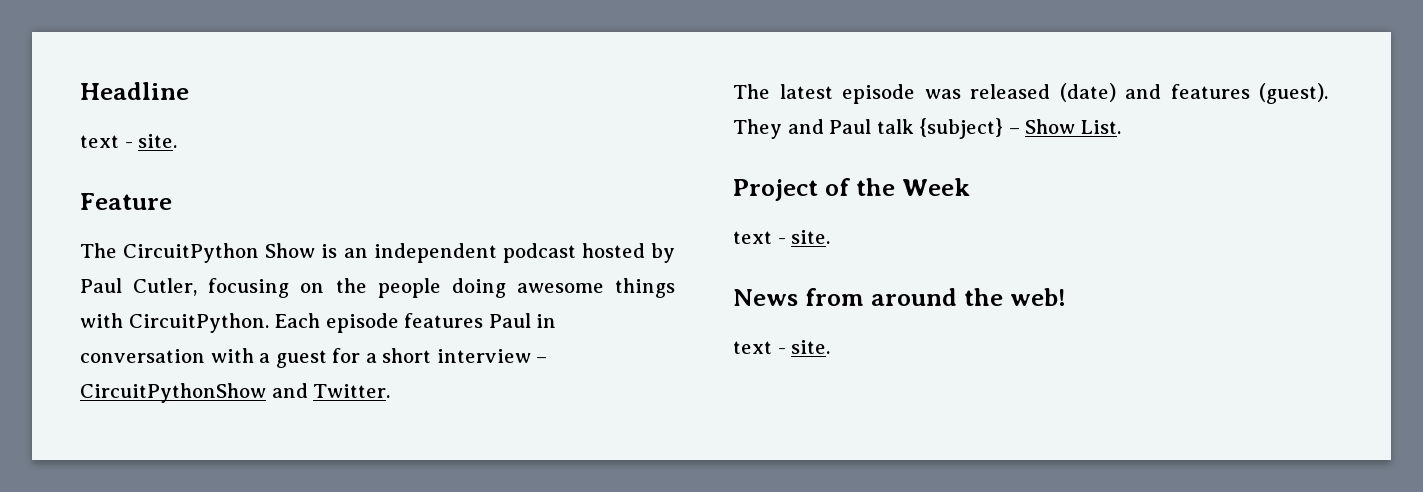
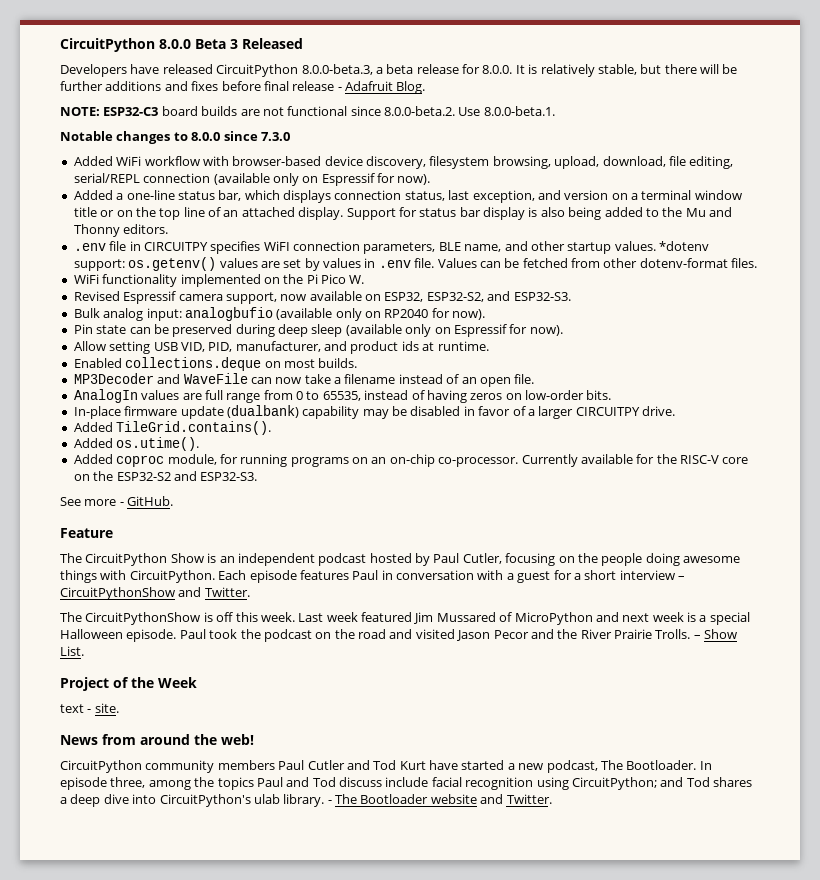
[80,82,189,100] [80,134,178,148] Headline // text - site. -> [60,38,303,52] [60,64,738,77] [60,81,426,94] [60,106,555,116] [60,131,290,144] [73,156,734,169] [73,173,431,186] [73,190,742,203] [73,207,732,220] [73,224,169,237] [73,241,709,254] [73,257,758,271] [73,274,365,287] [73,291,571,304] [73,307,486,321] [73,324,563,337] [73,341,489,354] [73,357,358,371] [73,373,535,387] [73,389,612,403] [73,405,675,419] [73,421,272,435] [73,437,200,451] [73,454,749,467] [73,471,258,481] [60,496,174,506] CircuitPython 8.0.0 Beta 3 Released // Developers have released CircuitPython 8.0.0-beta.3, a beta release for 8.0.0. It is relatively stable, but there will be further additions and fixes before final release - Adafruit Blog. // NOTE: ESP32-C3 board builds are not functional since 8.0.0-beta.2. Use 8.0.0-beta.1. // Notable changes to 8.0.0 since 7.3.0 // Added WiFi workflow with browser-based device discovery, filesystem browsing, upload, download, file editing, serial/REPL connection (available only on Espressif for now). // Added a one-line status bar, which displays connection status, last exception, and version on a terminal window title or on the top line of an attached display. Support for status bar display is also being added to the Mu and Thonny editors. // .env file in CIRCUITPY specifies WiFI connection parameters, BLE name, and other startup values. *dotenv support: os.getenv() values are set by values in .env file. Values can be fetched from other dotenv-format files. // WiFi functionality implemented on the Pi Pico W. // Revised Espressif camera support, now available on ESP32, ESP32-S2, and ESP32-S3. // Bulk analog input: analogbufio (available only on RP2040 for now). // Pin state can be preserved during deep sleep (available only on Espressif for now). // Allow setting USB VID, PID, manufacturer, and product ids at runtime. // Enabled collections.deque on most builds. // MP3Decoder and WaveFile can now take a filename instead of an open file. // AnalogIn values are full range from 0 to 65535, instead of having zeros on low-order bits. // In-place firmware update (dualbank) capability may be disabled in favor of a larger CIRCUITPY drive. // Added TileGrid.contains(). // Added os.utime(). // Added coproc module, for running programs on an on-chip co-processor. Currently available for the RISC-V core on the ESP32-S2 and ESP32-S3. // See more - GitHub.
[779,83,1328,104] [733,118,1004,139] latest episode was released (date) and features (guest). They and Paul talk {subject} -> [85,612,750,625] [60,629,691,642] CircuitPythonShow is off this week. Last week featured Jim Mussared of MicroPython and next week is a special Halloween episode. Paul took the podcast on the road and visited Jason Pecor and the River Prairie Trolls.
[733,340,831,354] text - site. -> [60,760,712,773] [60,777,752,790] [60,794,552,807] CircuitPython community members Paul Cutler and Tod Kurt have started a new podcast, The Bootloader. In episode three, among the topics Paul and Tod discuss include facial recognition using CircuitPython; and Tod shares a deep dive into CircuitPython's ulab library. - The Bootloader website and Twitter.

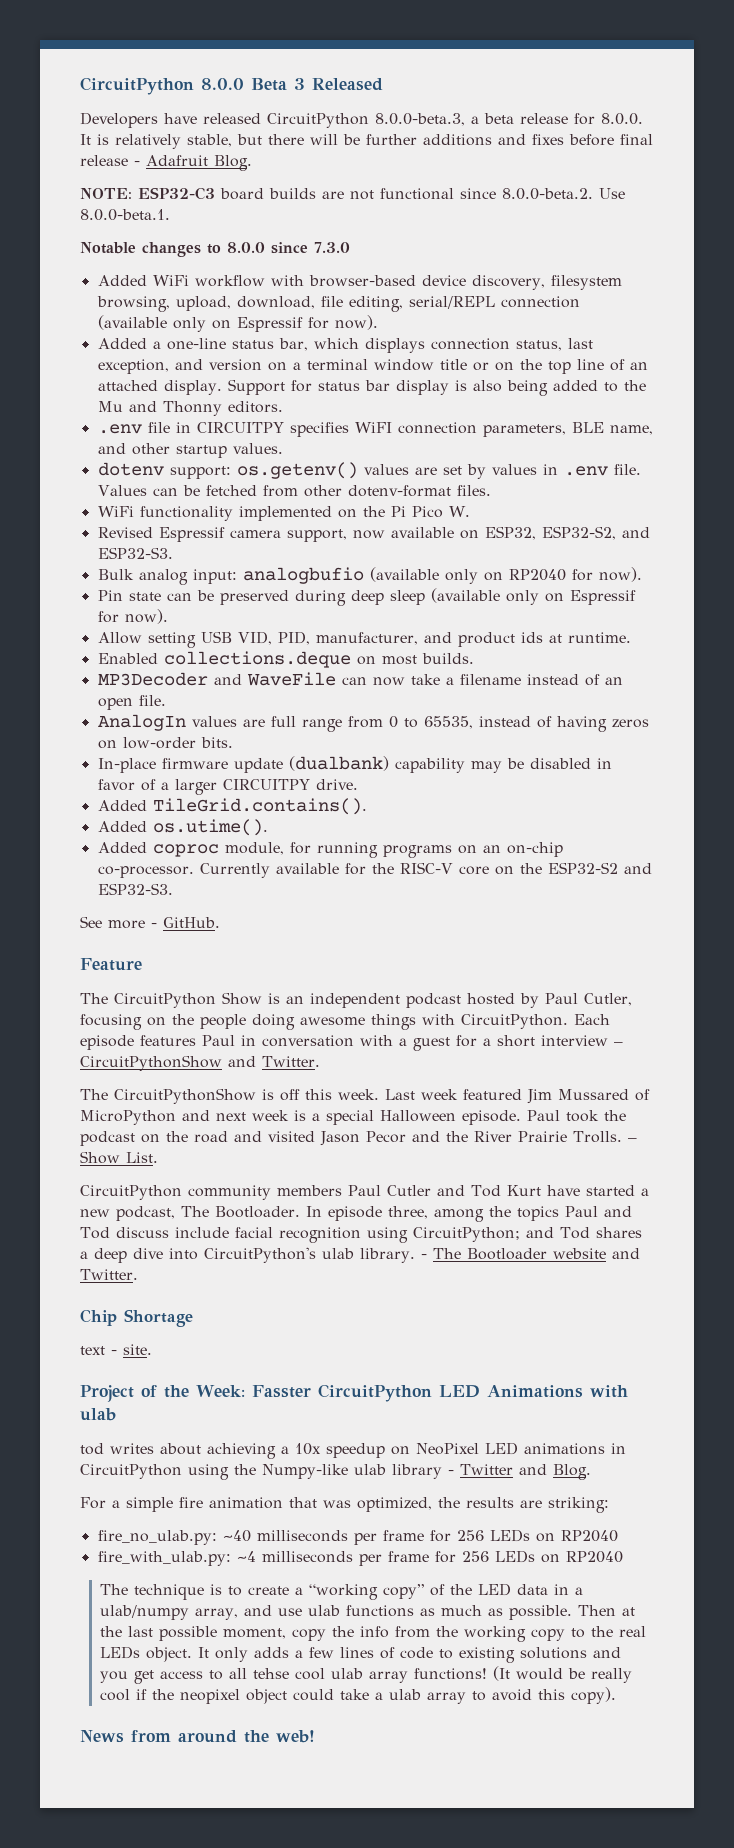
[659,241,709,251] *dotenv -> [97,462,164,476] // dotenv
[60,677,197,691] [60,703,119,713] [60,734,254,745] // Project of the Week // text - site. // News from around the web! -> (158, 1157) none
(552, 799) none -> [80,1309,193,1327] [80,1344,152,1355] [80,1384,628,1402] [80,1408,116,1421] [80,1442,626,1459] [80,1464,591,1480] [80,1497,609,1513] [97,1529,618,1545] [97,1550,623,1566] [100,1583,584,1600] [100,1605,636,1620] [100,1626,647,1642] [100,1646,622,1663] [100,1666,633,1684] [100,1687,617,1704] [80,1730,315,1743] // Chip Shortage // text - site. // Project of the Week: Fasster CircuitPython LED Animations with ulab // tod writes about achieving a 10x speedup on NeoPixel LED animations in CircuitPython using the Numpy-like ulab library - Twitter and Blog. // For a simple fire animation that was optimized, the results are striking: // fire_no_ulab.py: ~40 milliseconds per frame for 256 LEDs on RP2040 // fire_with_ulab.py: ~4 milliseconds per frame for 256 LEDs on RP2040 // The technique is to create a “working copy” of the LED data in a ulab/numpy array, and use ulab functions as much as possible. Then at the last possible moment, copy the info from the working copy to the real LEDs object. It only adds a few lines of code to existing solutions and you get access to all tehse cool ulab array functions! (It would be really cool if the neopixel object could take a ulab array to avoid this copy). // News from around the web!

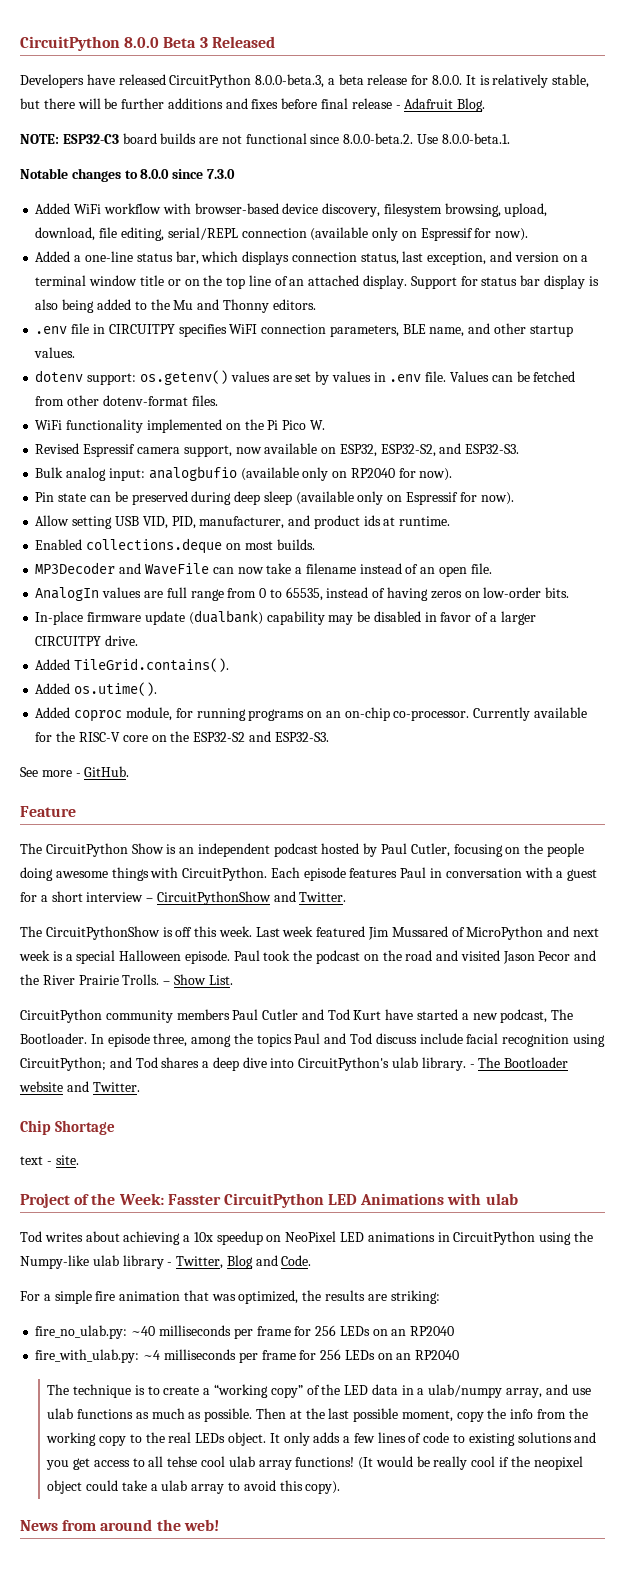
[80,1443,104,1455] tod -> [20,1231,42,1242] Tod
[460,1464,591,1480] Twitter and Blog. -> [176,1255,312,1269] Twitter, Blog and Code.
(555, 1537) none -> [391,1329,407,1336] an
(560, 1558) none -> [396,1353,412,1360] an

